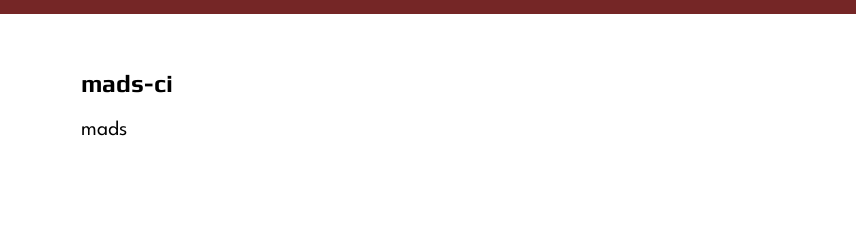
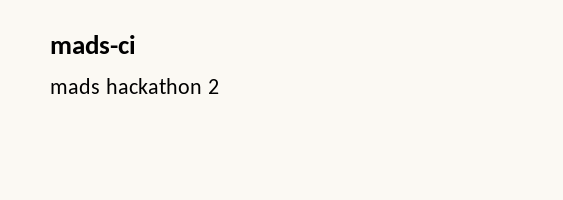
(127, 128) none -> [105,78,219,94] hackathon 2

